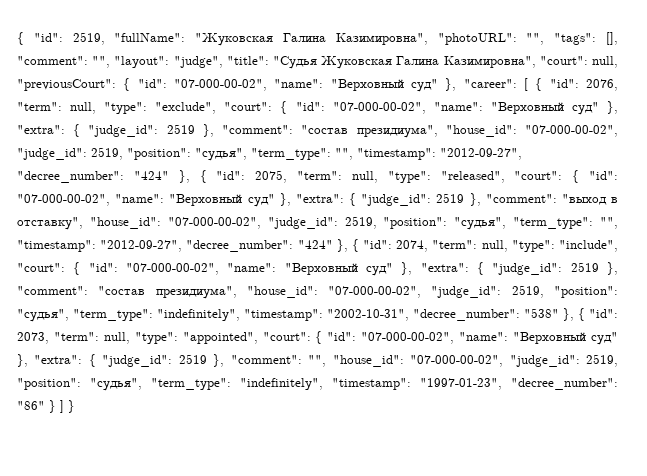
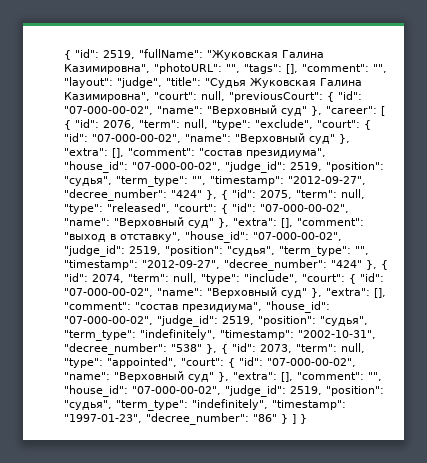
[73,124,214,137] { "judge_id": 2519 }, -> [112,148,124,158] [],
[349,193,481,206] { "judge_id": 2519 }, -> [281,218,293,228] [],
[476,262,618,275] { "judge_id": 2519 }, -> [374,288,386,298] [],
[88,354,225,367] { "judge_id": 2519 }, -> [281,372,293,382] [],

